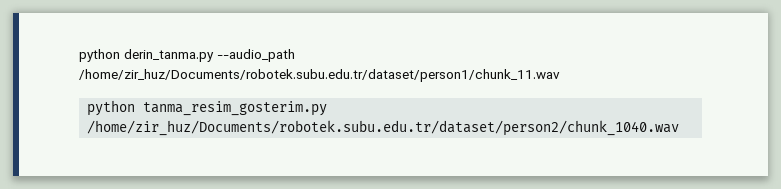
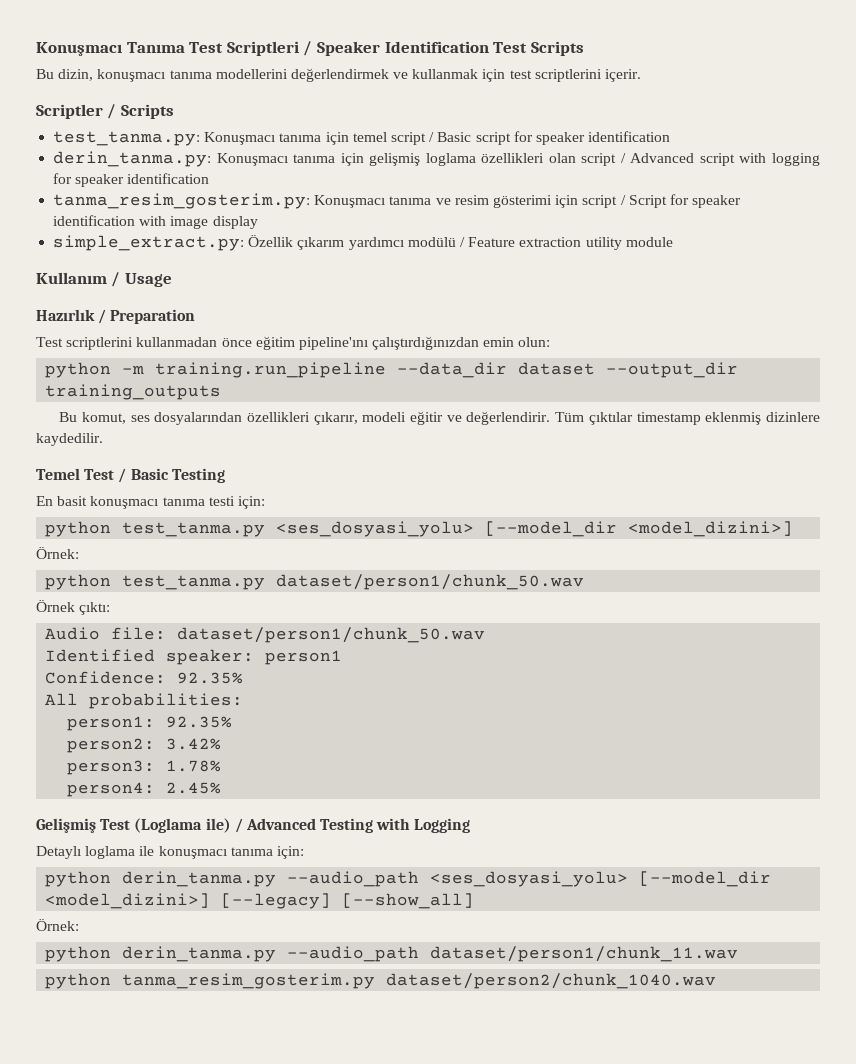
[79,49,295,62] [79,69,560,82] python derin_tanma.py --audio_path /home/zir_huz/Documents/robotek.subu.edu.tr/dataset/person1/chunk_11.wav -> [36,41,584,56] [36,68,642,82] [36,104,174,119] [53,131,671,146] [53,151,820,167] [53,173,210,187] [53,193,742,209] [53,215,258,229] [53,235,673,251] [36,272,172,287] [36,309,196,324] [36,336,551,350] [45,362,739,378] [45,384,222,400] [59,411,820,425] [36,433,103,446] [36,468,225,483] [36,496,265,509] [45,521,794,537] [36,547,79,559] [45,574,585,590] [36,600,111,615] [45,627,486,643] [45,649,343,665] [45,671,244,684] [45,693,244,709] [67,716,233,731] [67,738,222,753] [67,760,222,775] [67,782,222,797] [36,818,471,833] [36,846,304,859] [45,871,772,887] [45,893,475,909] [36,919,79,931] [45,946,739,962] Konuşmacı Tanıma Test Scriptleri / Speaker Identification Test Scripts // Bu dizin, konuşmacı tanıma modellerini değerlendirmek ve kullanmak için test scriptlerini içerir. // Scriptler / Scripts // test_tanma.py: Konuşmacı tanıma için temel script / Basic script for speaker identification // derin_tanma.py: Konuşmacı tanıma için gelişmiş loglama özellikleri olan script / Advanced script with logging for speaker identification // tanma_resim_gosterim.py: Konuşmacı tanıma ve resim gösterimi için script / Script for speaker identification with image display // simple_extract.py: Özellik çıkarım yardımcı modülü / Feature extraction utility module // Kullanım / Usage // Hazırlık / Preparation // Test scriptlerini kullanmadan önce eğitim pipeline'ını çalıştırdığınızdan emin olun: // python -m training.run_pipeline --data_dir dataset --output_dir training_outputs // Bu komut, ses dosyalarından özellikleri çıkarır, modeli eğitir ve değerlendirir. Tüm çıktılar timestamp eklenmiş dizinlere kaydedilir. // Temel Test / Basic Testing // En basit konuşmacı tanıma testi için: // python test_tanma.py <ses_dosyasi_yolu> [--model_dir <model_dizini>] // Örnek: // python test_tanma.py dataset/person1/chunk_50.wav // Örnek çıktı: // Audio file: dataset/person1/chunk_50.wav // Identified speaker: person1 // Confidence: 92.35% // All probabilities: // person1: 92.35% // person2: 3.42% // person3: 1.78% // person4: 2.45% // Gelişmiş Test (Loglama ile) / Advanced Testing with Logging // Detaylı loglama ile konuşmacı tanıma için: // python derin_tanma.py --audio_path <ses_dosyasi_yolu> [--model_dir <model_dizini>] [--legacy] [--show_all] // Örnek: // python derin_tanma.py --audio_path dataset/person1/chunk_11.wav
[87,120,680,136] /home/zir_huz/Documents/robotek.subu.edu.tr/dataset/person2/chunk_1040.wav -> [386,973,717,989] dataset/person2/chunk_1040.wav

